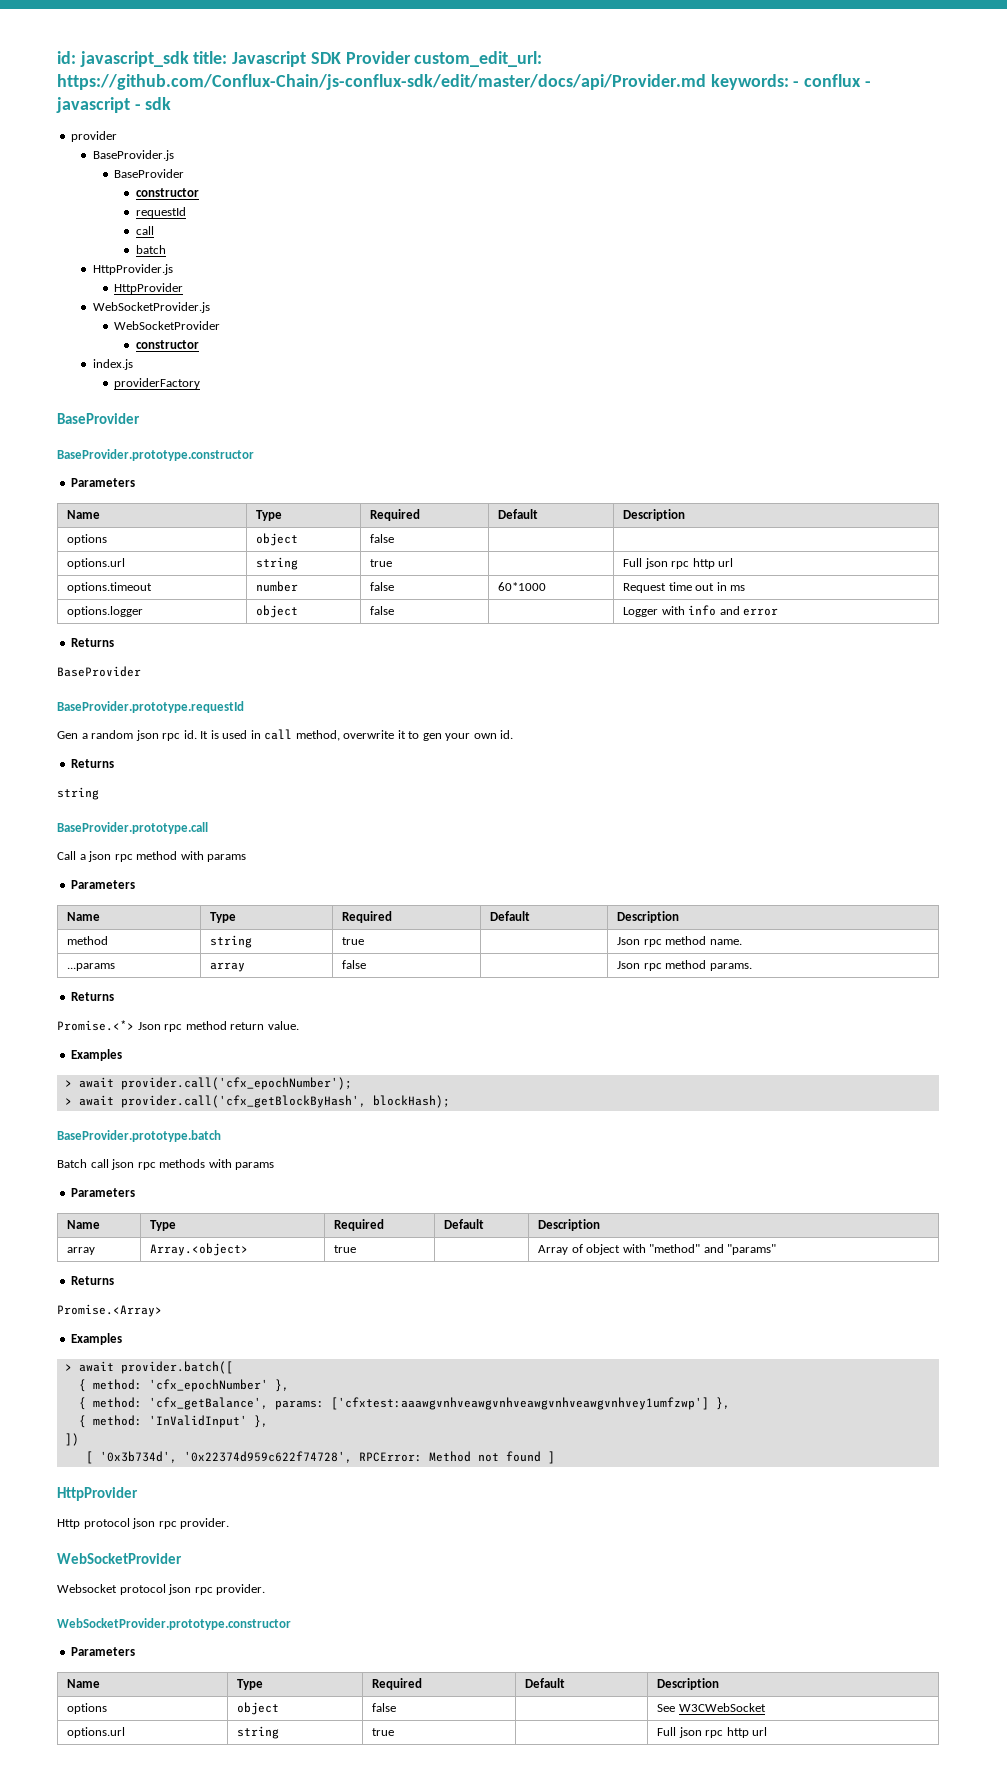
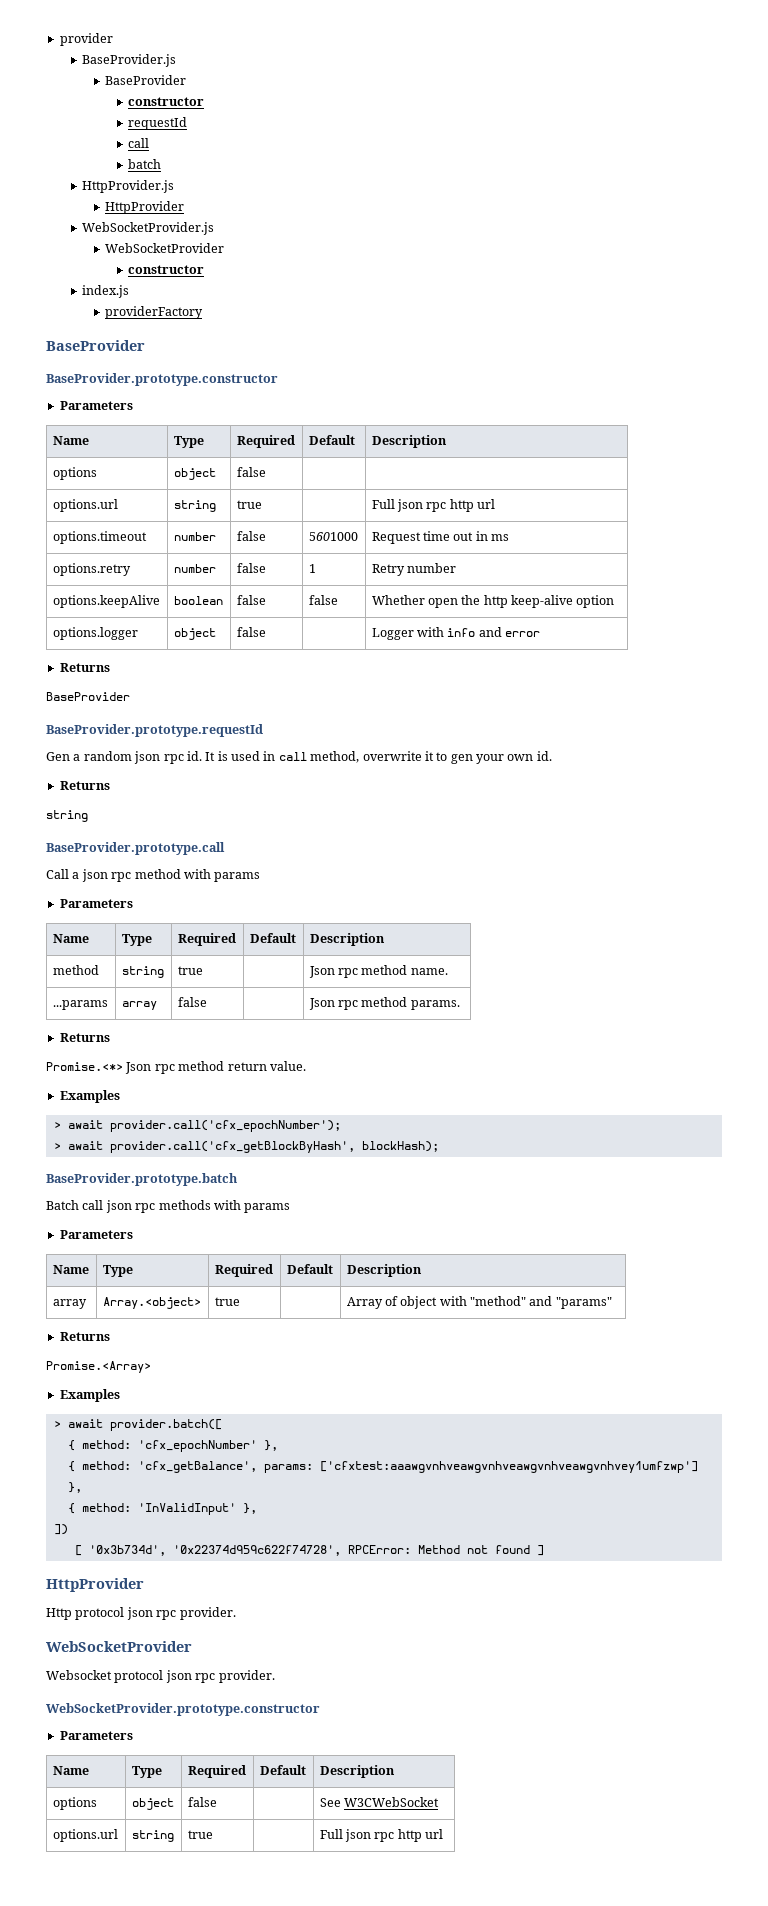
[57,51,543,67] [57,74,871,90] [56,97,172,113] id: javascript_sdk title: Javascript SDK Provider custom_edit_url: https://github.com/Conflux-Chain/js-conflux-sdk/edit/master/docs/api/Provider.md keywords: - conflux - javascript - sdk // -> (59, 39) none
[498,582,547,591] 60*1000 -> [308,532,358,541] 5601000
(746, 588) none -> [52,563,131,576] [173,564,216,573] [236,563,266,573] [308,564,316,573] [371,563,456,576] [52,595,160,608] [173,596,223,605] [236,595,266,605] [308,595,338,605] [371,595,615,608] // options.retry | number | false | 1 | Retry number // options.keepAlive | boolean | false | false | Whether open the http keep-alive option

